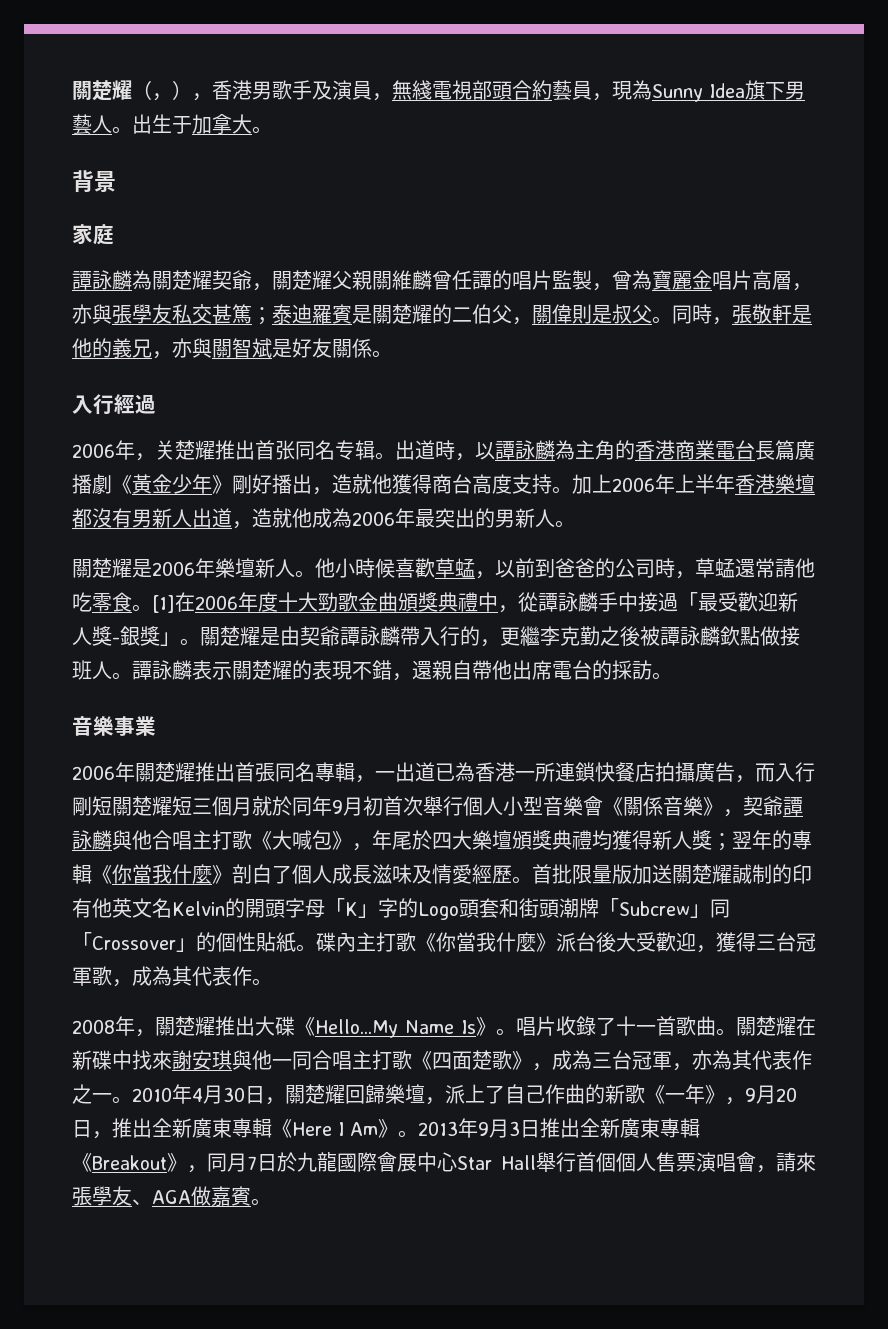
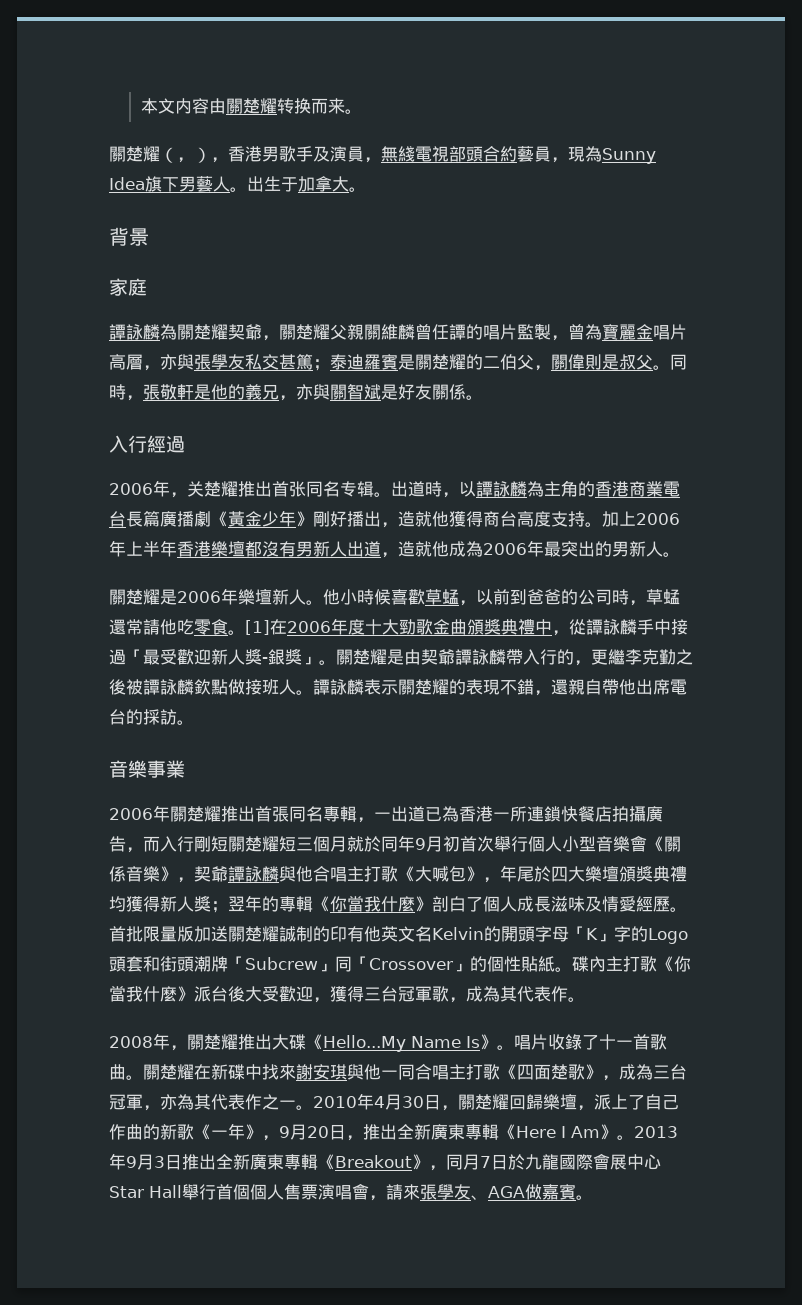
(72, 90) none -> [140,98,362,114] 本文内容由關楚耀转换而来。 //

